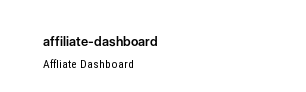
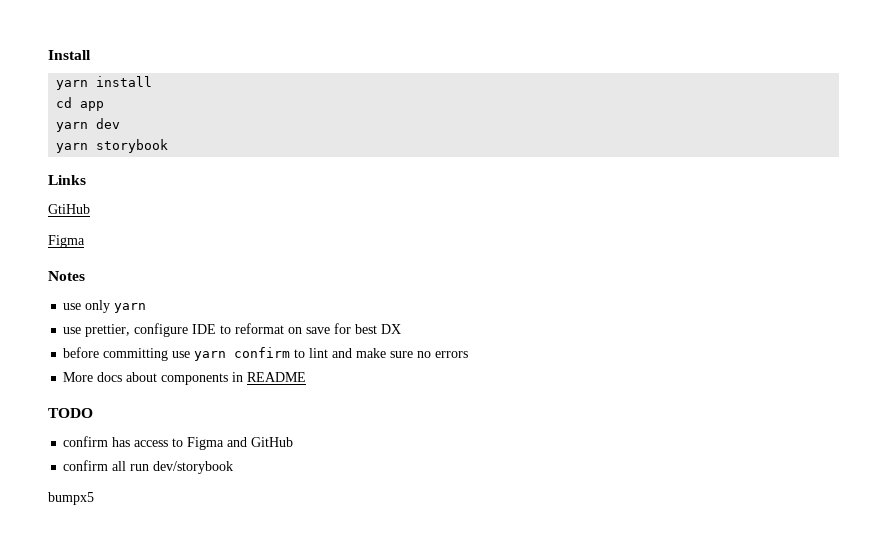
[43,36,158,47] [43,59,135,68] affiliate-dashboard // Affliate Dashboard -> [48,50,91,60] [56,76,153,90] [56,97,105,111] [56,118,121,132] [56,139,169,153] [48,175,86,185] [48,204,90,214] [48,235,85,248] [48,271,85,281] [63,300,147,313] [63,323,402,337] [63,347,469,361] [63,372,307,385] [48,408,93,418] [63,436,294,450] [63,460,234,474] [48,492,94,505] Install // yarn install // cd app // yarn dev // yarn storybook // Links // GtiHub // Figma // Notes // use only yarn // use prettier, configure IDE to reformat on save for best DX // before committing use yarn confirm to lint and make sure no errors // More docs about components in README // TODO // confirm has access to Figma and GitHub // confirm all run dev/storybook // bumpx5

